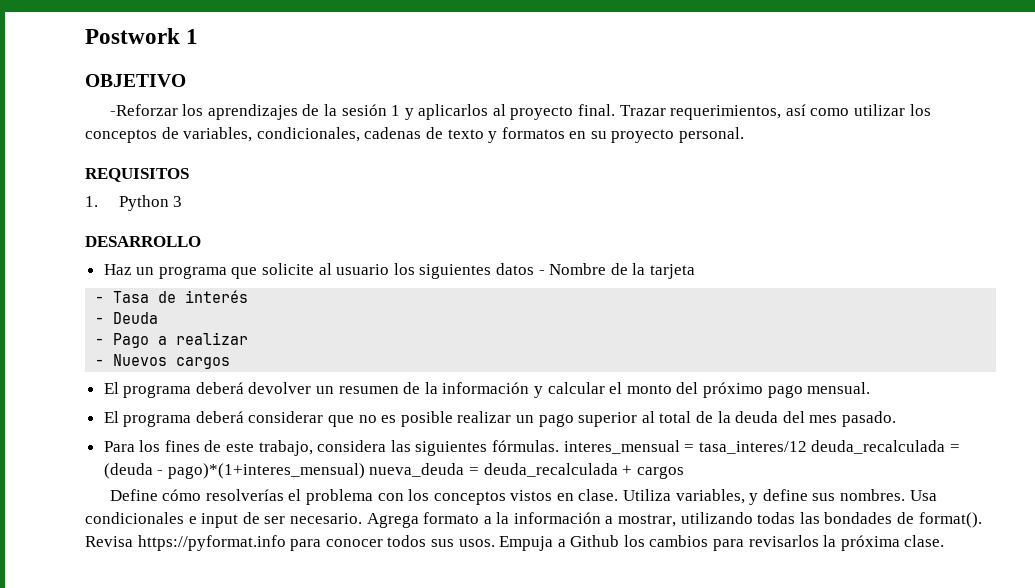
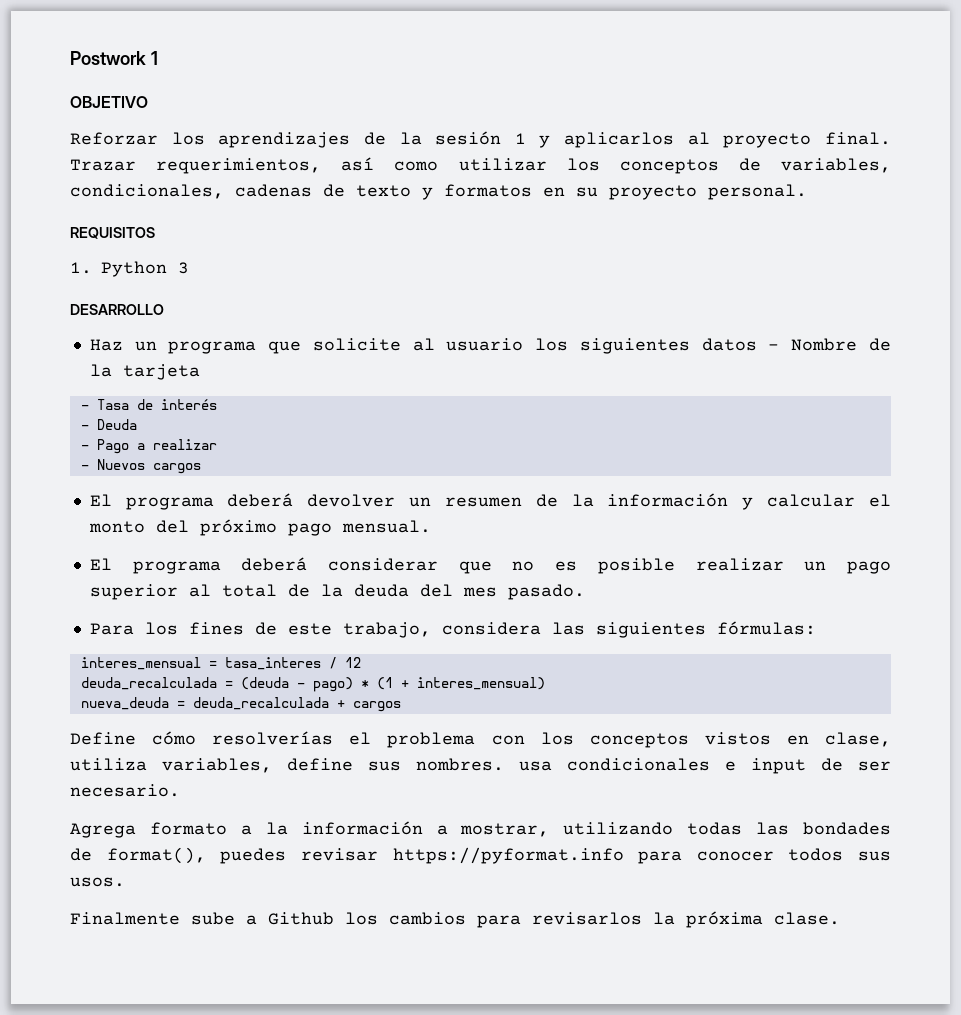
[109,104,178,116] -Reforzar -> [70,132,158,145] Reforzar
[492,440,560,452] fórmulas. -> [716,621,816,635] fórmulas: //
[698,441,807,454] tasa_interes/12 -> [224,657,361,670] tasa_interes / 12 //
[167,463,365,479] pago)*(1+interes_mensual) -> [312,677,545,692] pago) * (1 + interes_mensual) //
[578,489,759,505] clase. Utiliza variables, y -> [825,732,892,747] [70,758,272,773] clase, utiliza variables,
[909,490,937,501] Usa -> [519,761,552,771] usa
(362, 518) none -> (180, 790) //
[918,512,982,528] [85,536,133,547] format(). Revisa -> [106,847,378,864] format(), puedes revisar
[499,536,554,551] Empuja -> [70,912,235,925] // Finalmente sube

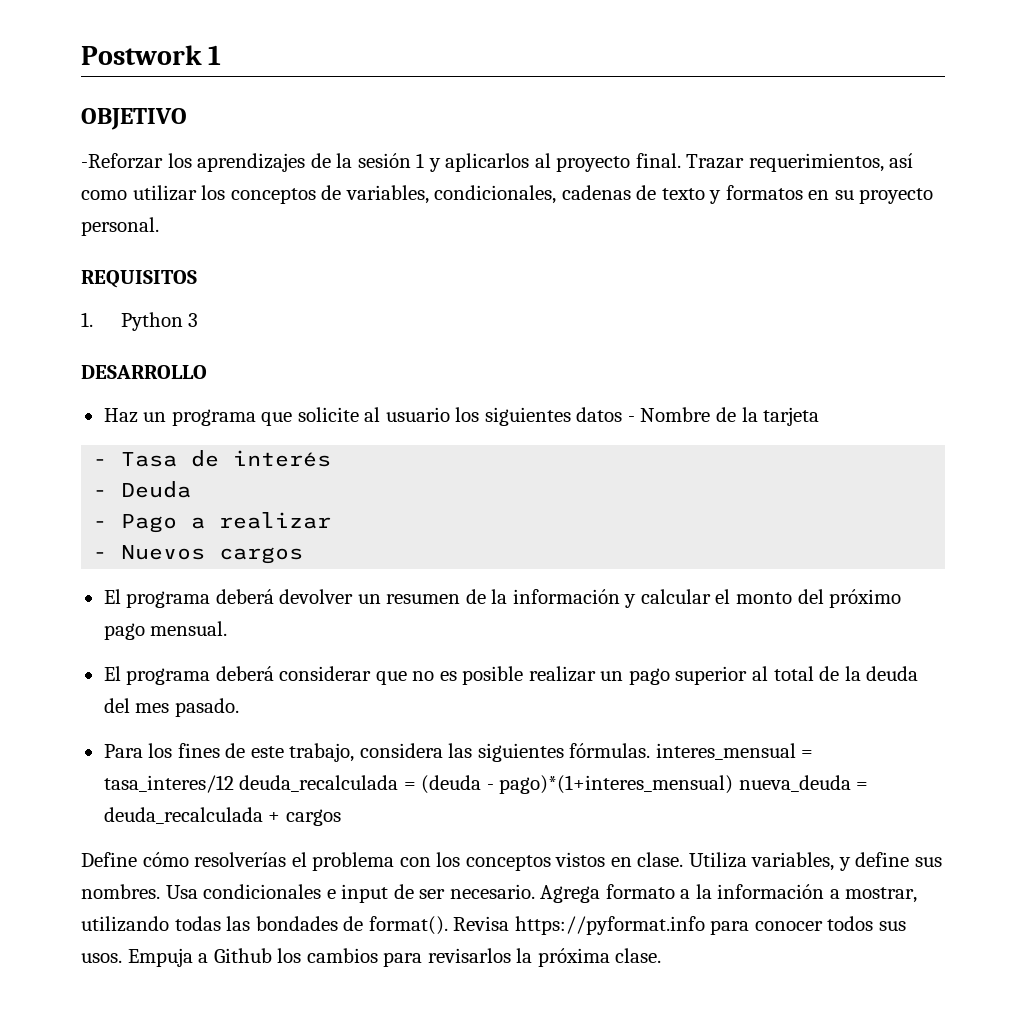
[70,132,158,145] Reforzar -> [81,153,163,169] -Reforzar
[716,621,816,635] fórmulas: // -> [569,743,651,758] fórmulas.
[224,657,361,670] tasa_interes / 12 // -> [103,775,234,793] tasa_interes/12
[312,677,545,692] pago) * (1 + interes_mensual) // -> [499,775,734,794] pago)*(1+interes_mensual)
[825,732,892,747] [70,758,272,773] clase, utiliza variables, -> [637,852,851,871] clase. Utiliza variables, y
[519,761,552,771] usa -> [165,885,198,899] Usa
(180, 790) // -> (535, 891) none
[106,847,378,864] format(), puedes revisar -> [368,916,510,935] format(). Revisa
[70,912,235,925] // Finalmente sube -> [127,948,193,967] Empuja

